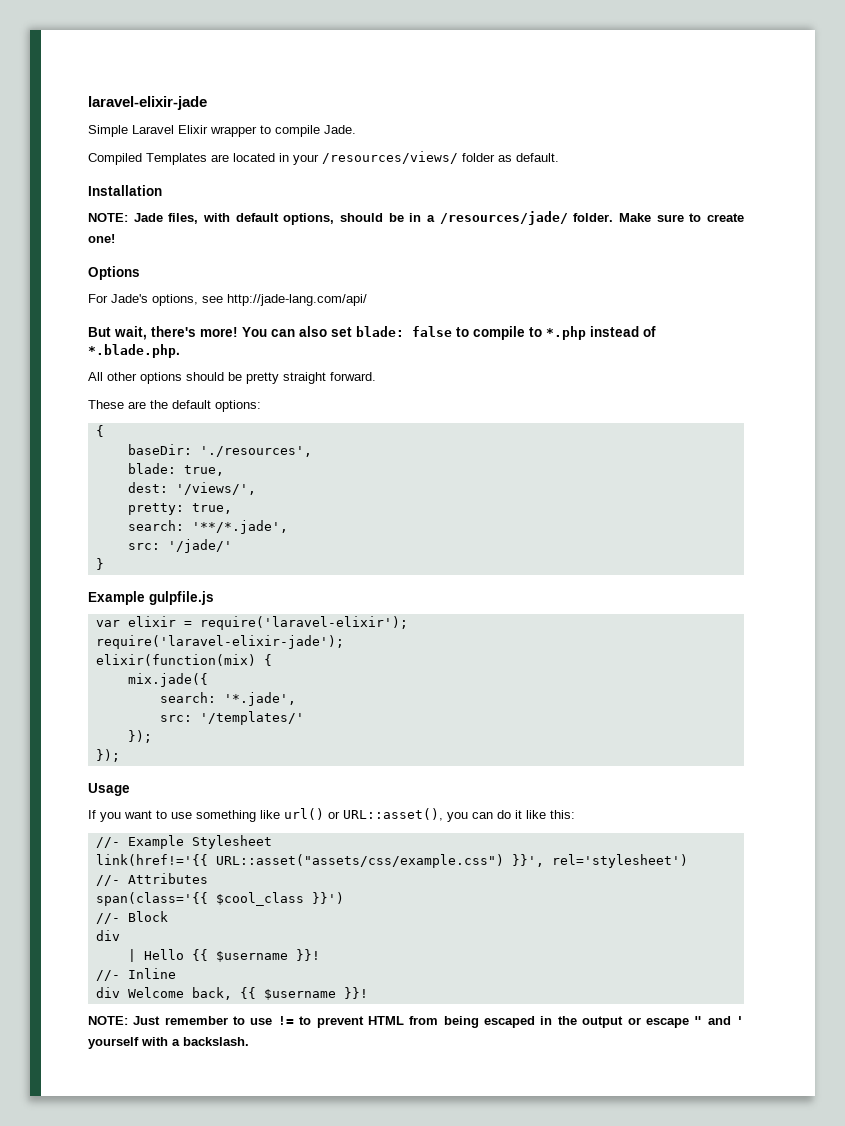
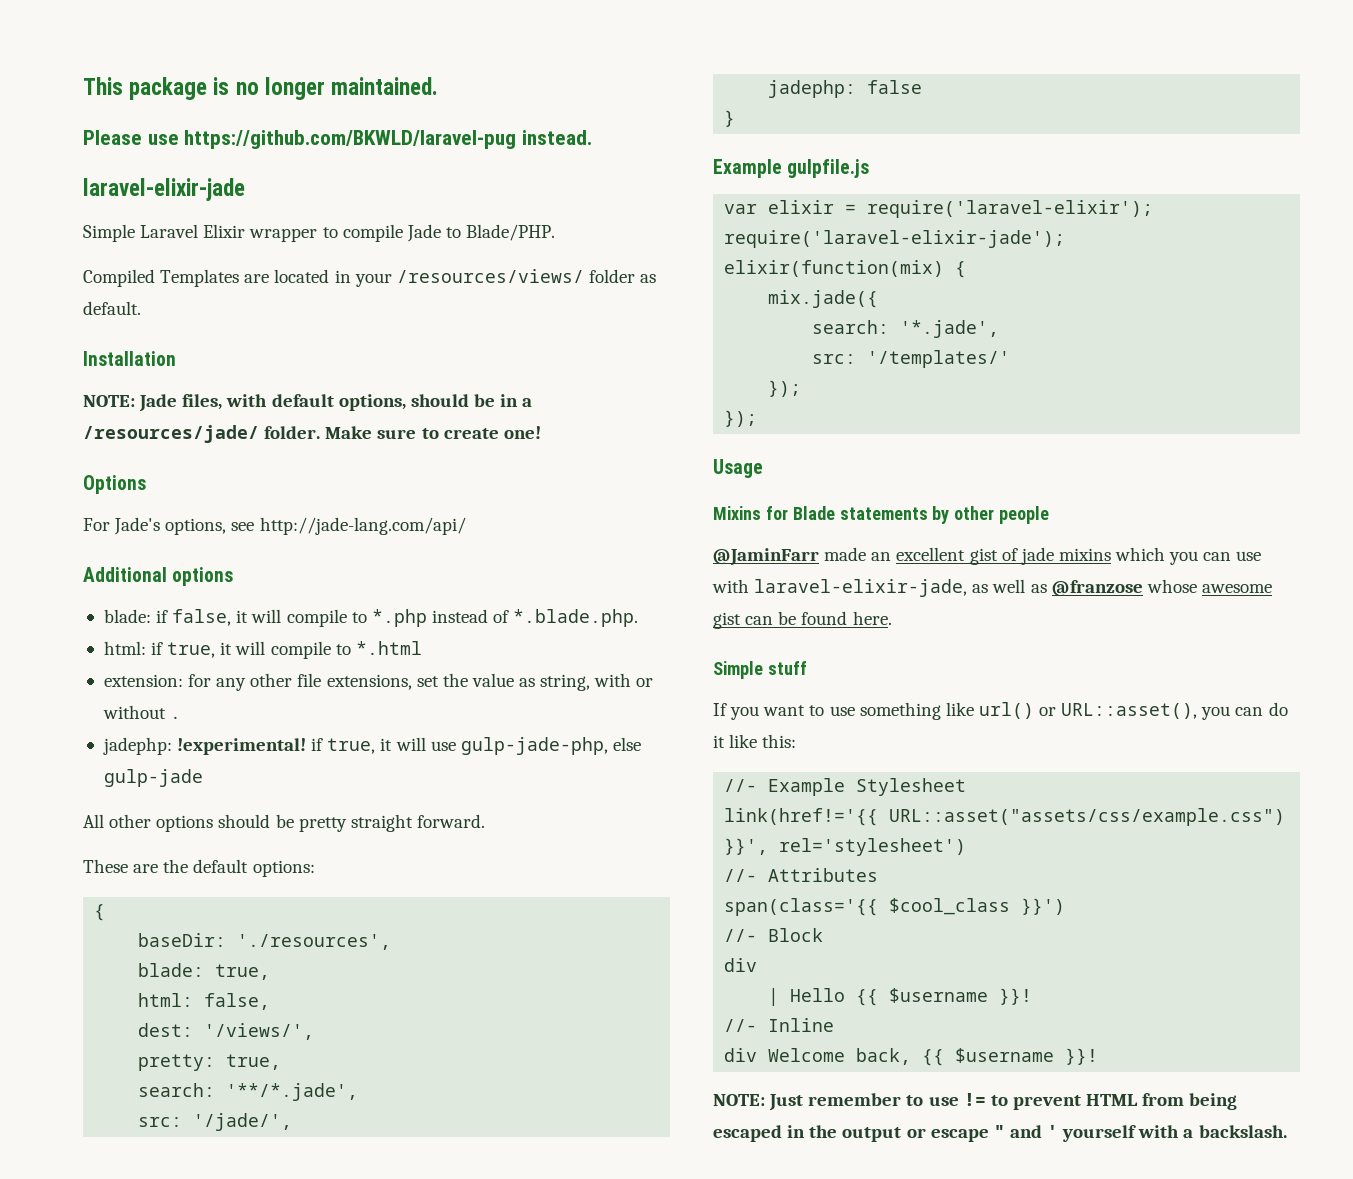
(88, 103) none -> [83,77,439,100] [83,130,593,149] This package is no longer maintained. // Please use https://github.com/BKWLD/laravel-pug instead. //
[324,125,356,134] Jade. -> [406,224,556,242] Jade to Blade/PHP.
[88,326,469,340] But wait, there's more! You can also set blade: false to -> [83,567,234,586] [103,609,282,626] Additional options // blade: if false, it will
(180, 351) none -> [103,641,422,659] [103,673,654,691] [102,705,182,719] [102,737,641,755] [103,769,203,787] // html: if true, it will compile to *.html // extension: for any other file extensions, set the value as string, with or without . // jadephp: !experimental! if true, it will use gulp-jade-php, else gulp-jade
(224, 470) none -> [138,993,271,1010] // html: false,
[167,539,232,553] '/jade/' -> [193,1113,293,1131] [768,80,923,98] '/jade/', // jadephp: false
(130, 789) none -> [713,506,1050,524] [713,547,1262,566] [712,579,1272,597] [713,611,892,629] [713,661,807,679] // Mixins for Blade statements by other people // @JaminFarr made an excellent gist of jade mixins which you can use with laravel-elixir-jade, as well as @franzose whose awesome gist can be found here. // Simple stuff

